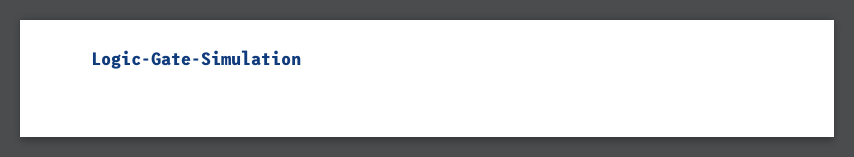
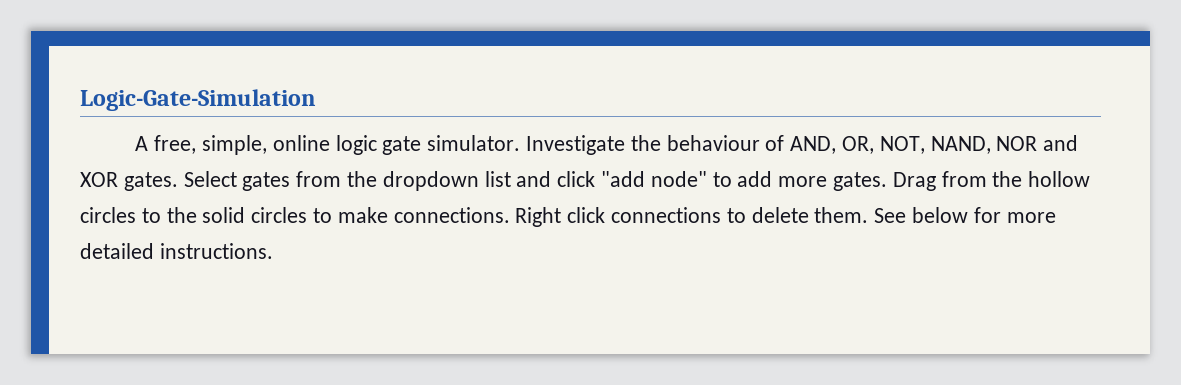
(301, 59) none -> [135,135,1079,155] [80,171,1091,191] [80,207,1056,227] [80,243,273,259] // A free, simple, online logic gate simulator. Investigate the behaviour of AND, OR, NOT, NAND, NOR and XOR gates. Select gates from the dropdown list and click "add node" to add more gates. Drag from the hollow circles to the solid circles to make connections. Right click connections to delete them. See below for more detailed instructions.

